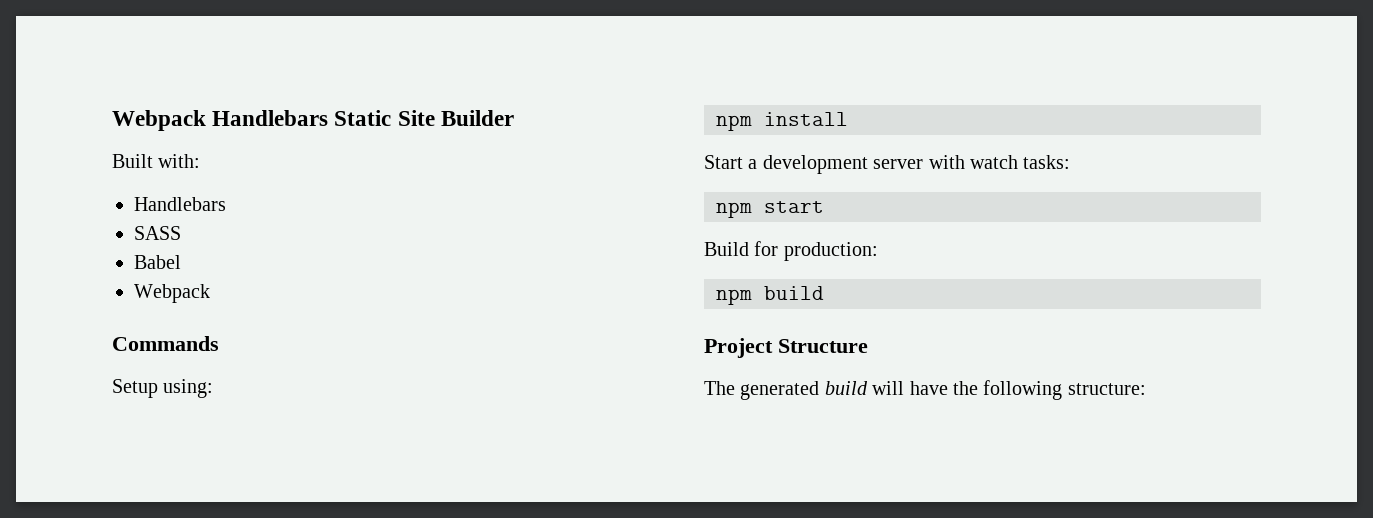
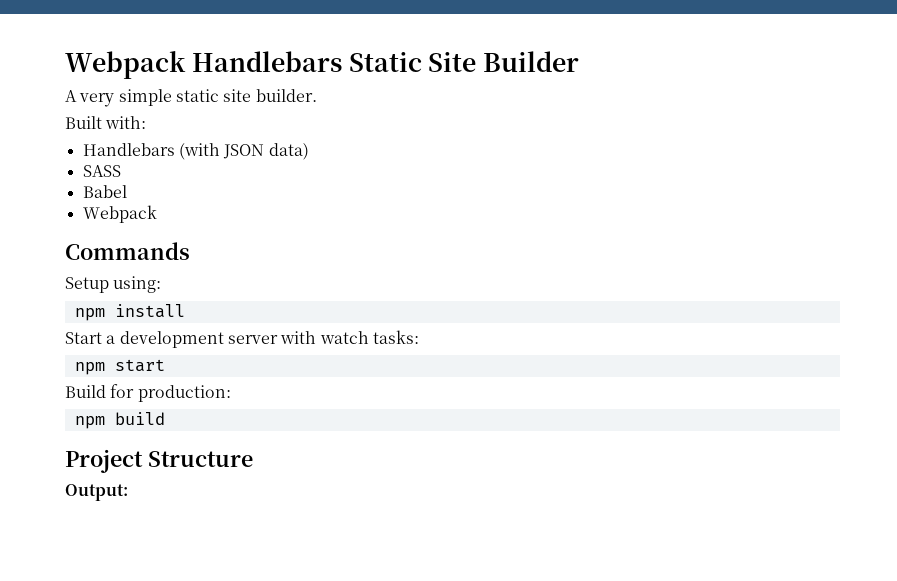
(514, 118) none -> [65,89,317,107] // A very simple static site builder.
(226, 204) none -> [178,143,309,160] (with JSON data)
[704,380,1146,400] The generated build will have the following structure: -> [65,484,128,501] Output:

